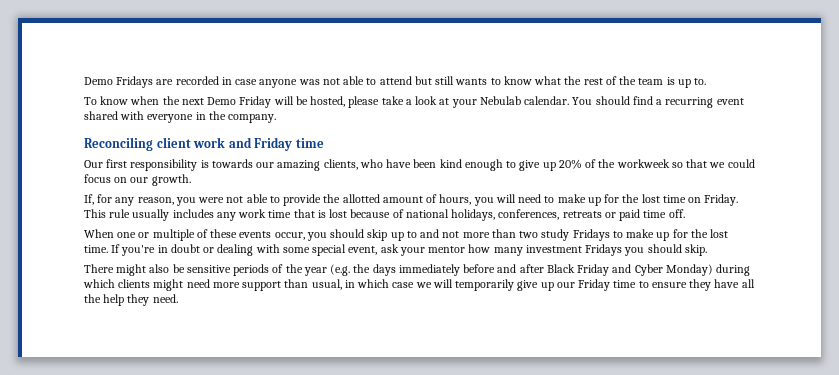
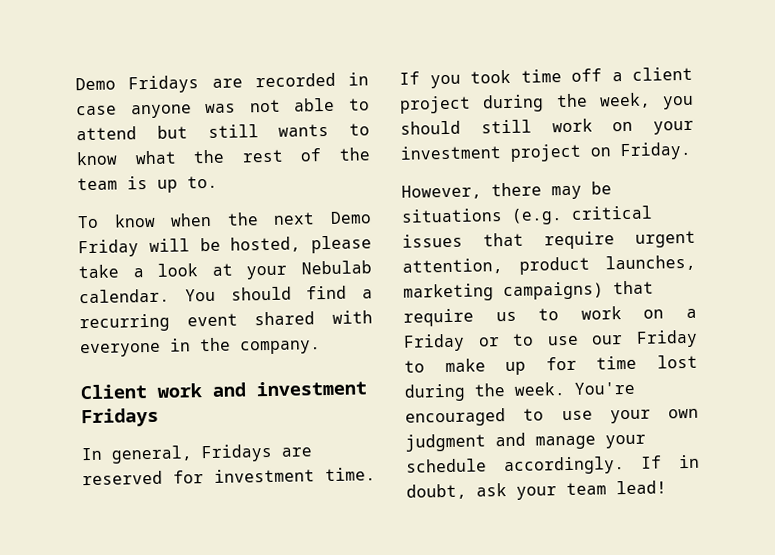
[84,137,324,151] [84,159,755,171] [84,174,191,186] [84,194,739,206] [84,209,685,221] [84,229,729,241] [84,244,707,256] [84,264,751,276] [83,279,755,291] [84,294,178,306] Reconciling client work and Friday time // Our first responsibility is towards our amazing clients, who have been kind enough to give up 20% of the workweek so that we could focus on our growth. // If, for any reason, you were not able to provide the allotted amount of hours, you will need to make up for the lost time on Friday. This rule usually includes any work time that is lost because of national holidays, conferences, retreats or paid time off. // When one or multiple of these events occur, you should skip up to and not more than two study Fridays to make up for the lost time. If you're in doubt or dealing with some special event, ask your mentor how many investment Fridays you should skip. // There might also be sensitive periods of the year (e.g. the days immediately before and after Black Friday and Cyber Monday) during which clients might need more support than usual, in which case we will temporarily give up our Friday time to ensure they have all the help they need. -> [80,380,367,400] [81,407,159,428] [81,443,312,464] [82,467,376,486] [399,66,693,89] [399,92,694,114] [400,118,694,135] [400,141,692,162] [401,181,612,200] [401,205,653,225] [402,230,696,250] [402,254,696,275] [403,280,654,302] [403,306,697,327] [403,329,698,352] [404,354,698,376] [404,381,635,402] [405,408,699,427] [405,432,646,452] [406,454,700,476] [406,480,667,500] Client work and investment Fridays // In general, Fridays are reserved for investment time. If you took time off a client project during the week, you should still work on your investment project on Friday. // However, there may be situations (e.g. critical issues that require urgent attention, product launches, marketing campaigns) that require us to work on a Friday or to use our Friday to make up for time lost during the week. You're encouraged to use your own judgment and manage your schedule accordingly. If in doubt, ask your team lead!

